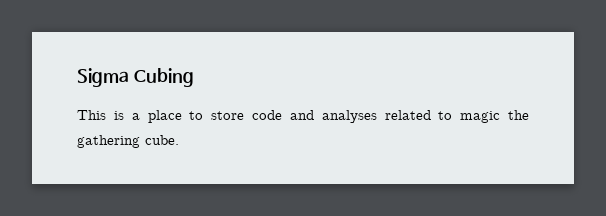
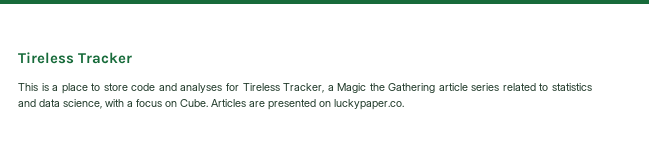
[77,68,194,87] Sigma Cubing -> [18,52,133,64] Tireless Tracker
[384,110,529,123] [77,135,179,148] related to magic the gathering cube. -> [225,83,592,93] [18,99,404,110] for Tireless Tracker, a Magic the Gathering article series related to statistics and data science, with a focus on Cube. Articles are presented on luckypaper.co.

